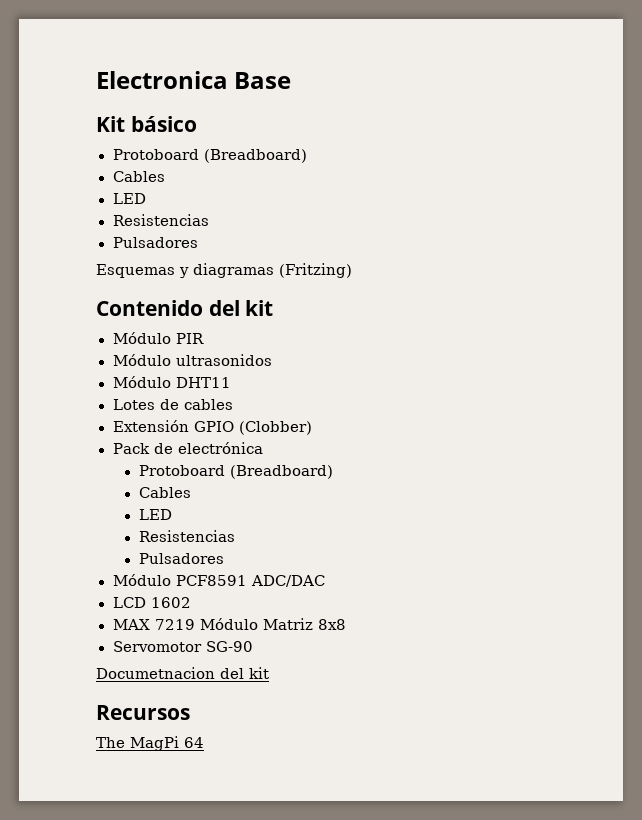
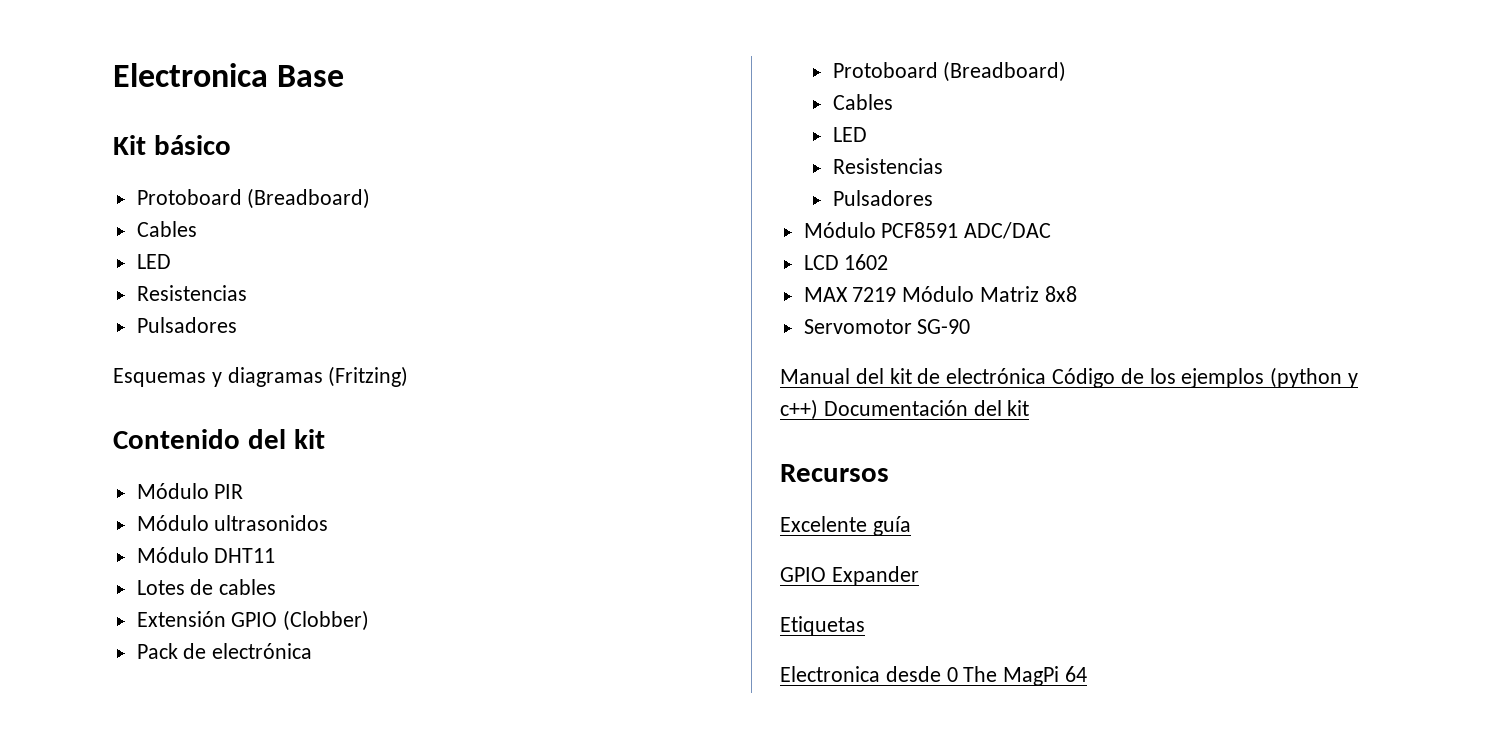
[96,667,269,679] [96,705,190,720] Documetnacion del kit // Recursos // -> [780,367,1359,388] [780,399,1030,420] [780,464,889,482] [780,516,911,536] [780,566,919,586] [780,616,865,636] [780,666,958,682] Manual del kit de electrónica Código de los ejemplos (python y c++) Documentación del kit // Recursos // Excelente guía // GPIO Expander // Etiquetas // Electronica desde 0

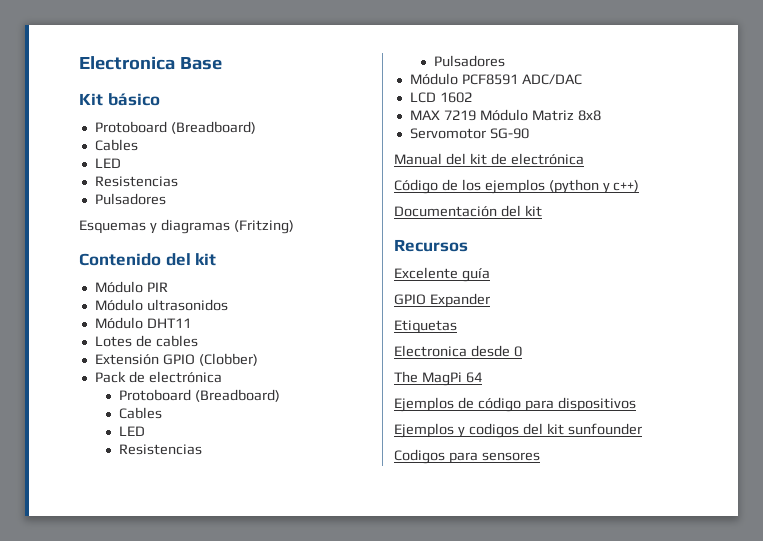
(1047, 376) none -> (584, 159) //
(818, 409) none -> (640, 186) //
(958, 674) none -> (522, 351) //
(1088, 674) none -> [394,397,636,412] [394,423,642,438] [394,449,540,464] // Ejemplos de código para dispositivos // Ejemplos y codigos del kit sunfounder // Codigos para sensores

